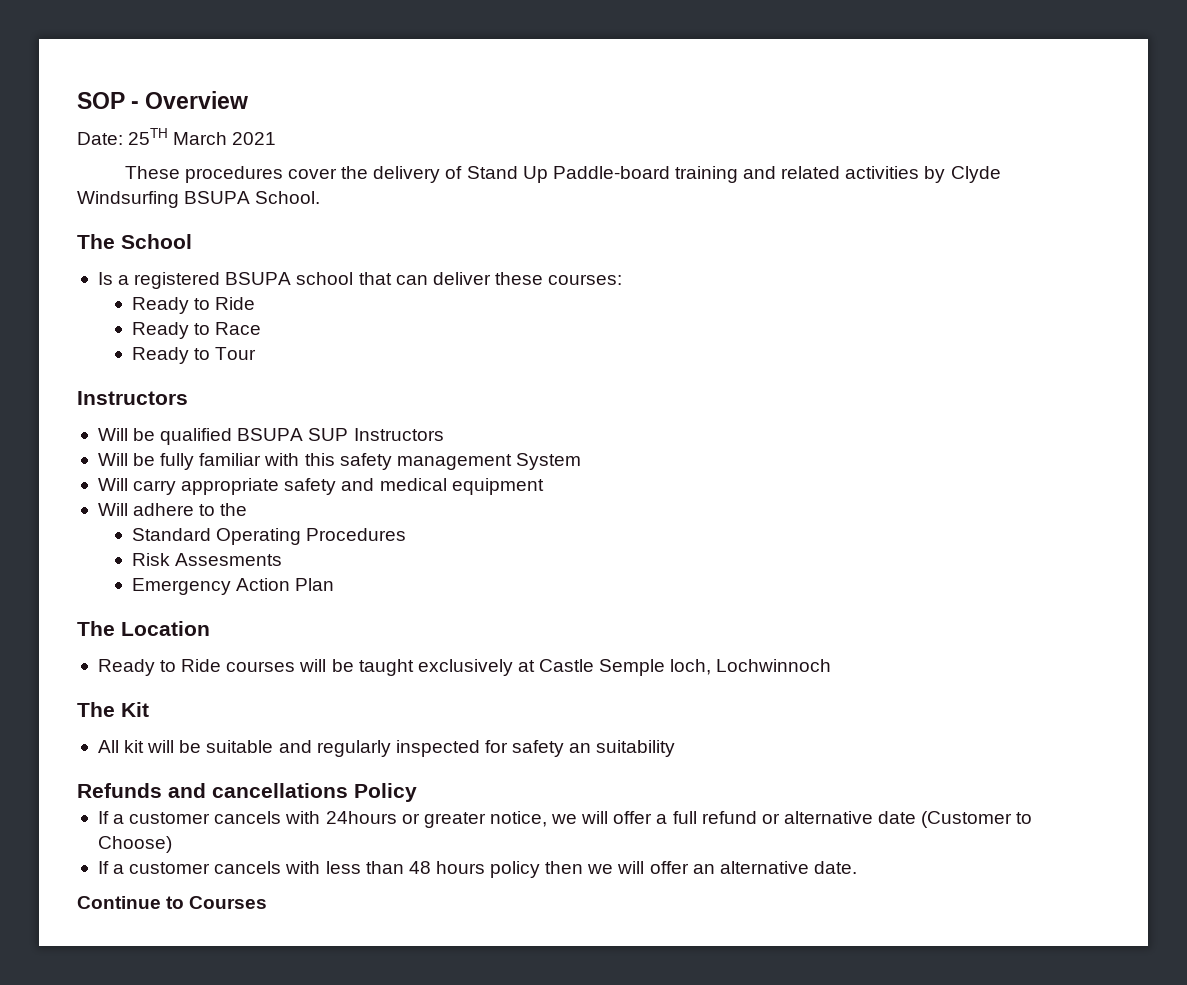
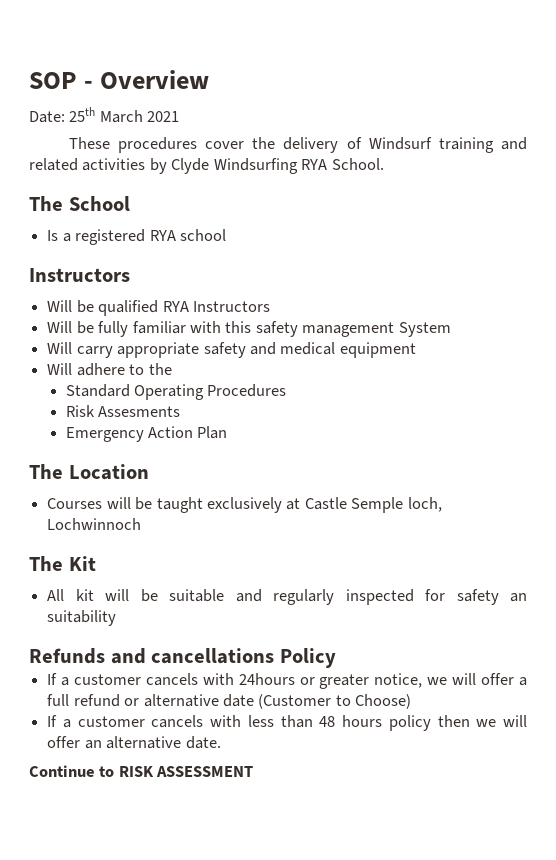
[128,128,169,145] 25TH -> [69,107,96,122] 25th
[466,166,670,183] Stand Up Paddle-board -> [368,137,432,150] Windsurf
[184,191,251,204] BSUPA -> [301,159,328,170] RYA
[225,272,292,285] BSUPA -> [149,230,176,241] RYA
[358,272,623,285] [131,297,256,314] [131,322,262,339] [131,347,257,364] that can deliver these courses: // Ready to Ride // Ready to Race // Ready to Tour -> (226, 235) none
[237,428,349,441] BSUPA SUP -> [162,301,189,312] RYA
[97,659,296,676] Ready to Ride courses -> [47,498,103,509] Courses
[189,896,268,909] Courses -> [118,766,254,777] RISK ASSESSMENT

